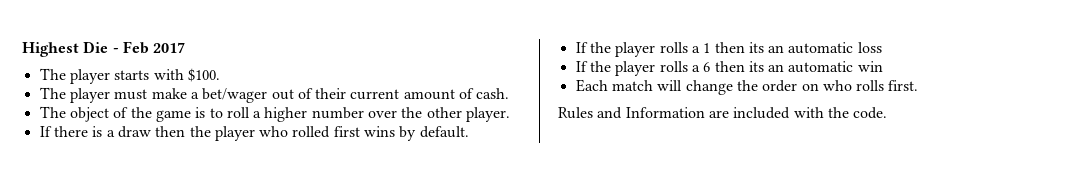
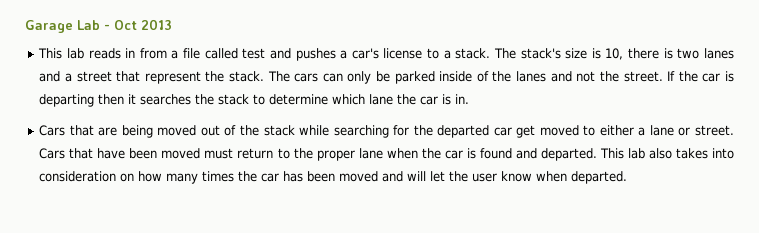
[22,41,186,57] [39,68,220,84] [39,87,510,103] [39,106,511,122] [39,126,469,141] [575,42,882,57] [575,61,883,76] [575,79,919,95] [558,107,888,119] Highest Die - Feb 2017 // The player starts with $100. // The player must make a bet/wager out of their current amount of cash. // The object of the game is to roll a higher number over the other player. // If there is a draw then the player who rolled first wins by default. // If the player rolls a 1 then its an automatic loss // If the player rolls a 6 then its an automatic win // Each match will change the order on who rolls first. // Rules and Information are included with the code. -> [25,19,172,33] [38,48,735,61] [39,71,734,84] [39,94,470,107] [39,125,734,138] [39,148,735,161] [39,171,628,184] Garage Lab - Oct 2013 // This lab reads in from a file called test and pushes a car's license to a stack. The stack's size is 10, there is two lanes and a street that represent the stack. The cars can only be parked inside of the lanes and not the street. If the car is departing then it searches the stack to determine which lane the car is in. // Cars that are being moved out of the stack while searching for the departed car get moved to either a lane or street. Cars that have been moved must return to the proper lane when the car is found and departed. This lab also takes into consideration on how many times the car has been moved and will let the user know when departed.

